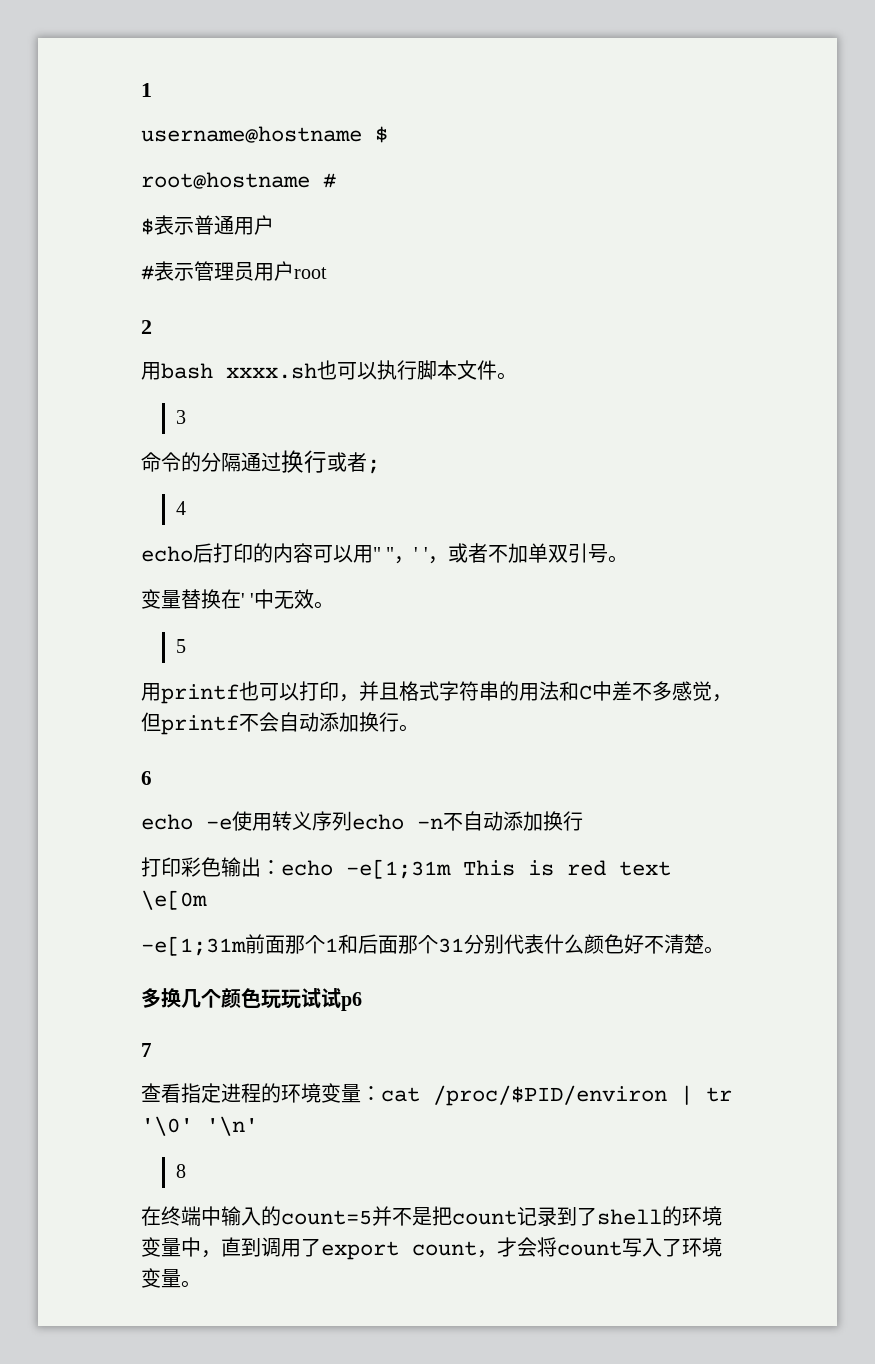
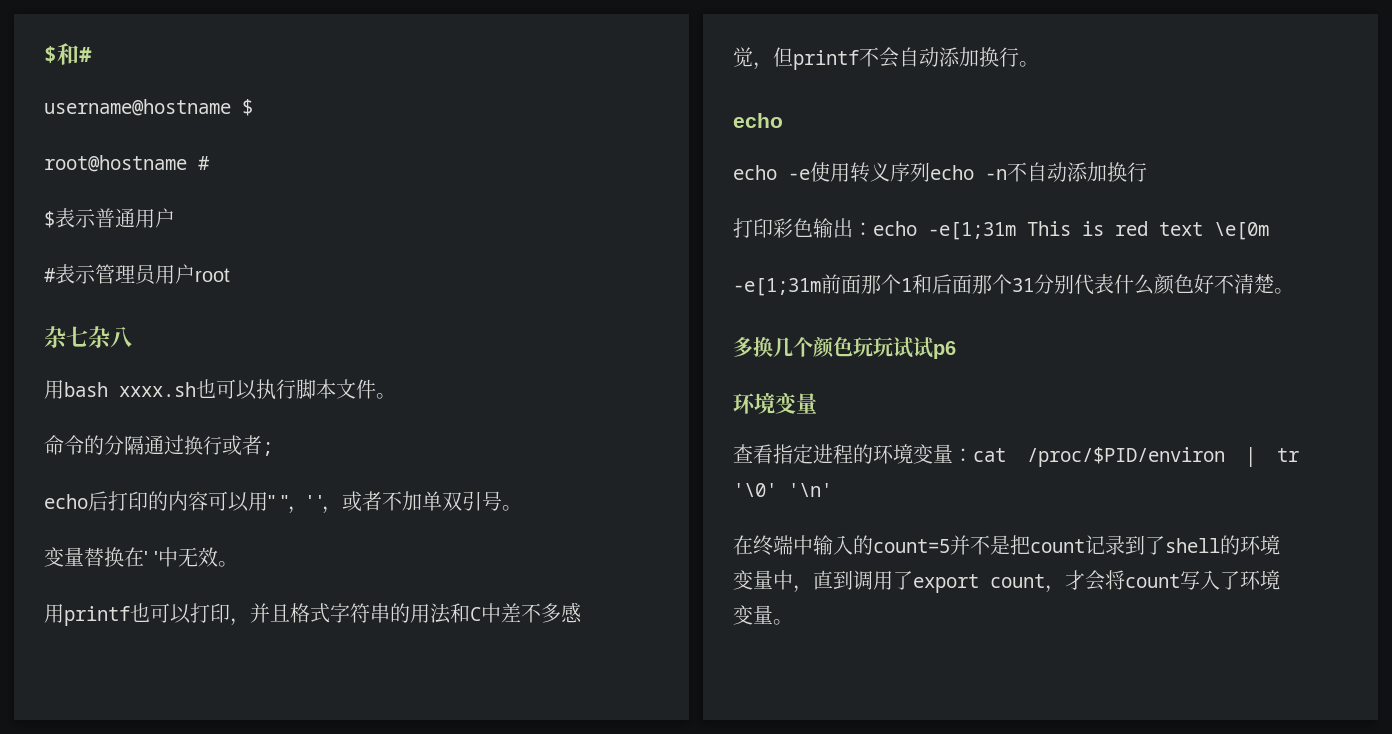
[141,83,152,97] 1 -> [44,43,92,65] $和#
[141,320,152,334] 2 -> [44,326,132,348] 杂七杂八
[176,410,187,424] // 3 -> (396, 396) none
[176,501,187,515] // 4 -> (273, 449) none
[176,639,187,653] // 5 -> (238, 564) none
[141,771,152,785] 6 -> [733,113,783,128] echo
[141,1043,152,1057] 7 -> [733,392,817,414] 环境变量
[176,1164,187,1178] // 8 -> (832, 490) none

